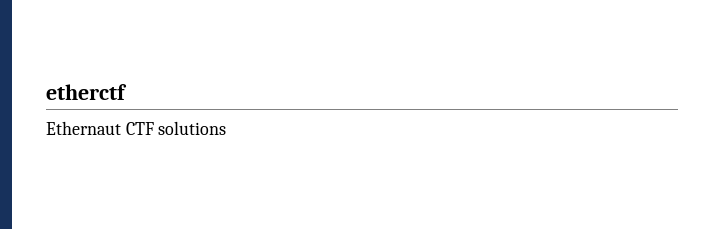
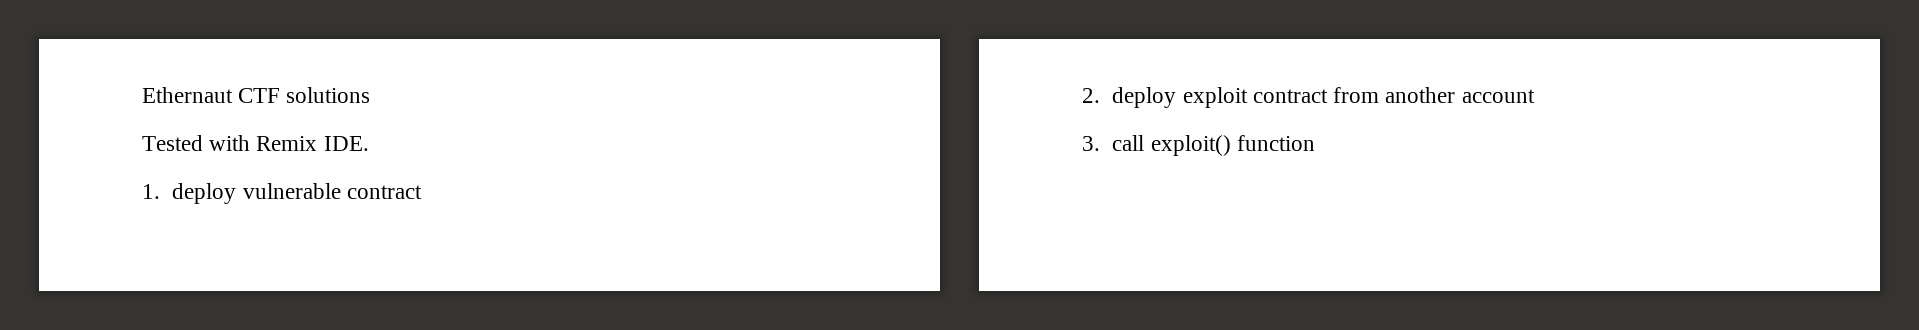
[46,84,127,100] etherctf // -> (142, 95) none
(227, 128) none -> [142,135,369,151] [142,183,422,204] [1082,87,1535,108] [1082,135,1315,156] // Tested with Remix IDE. // 1. deploy vulnerable contract // 2. deploy exploit contract from another account // 3. call exploit() function

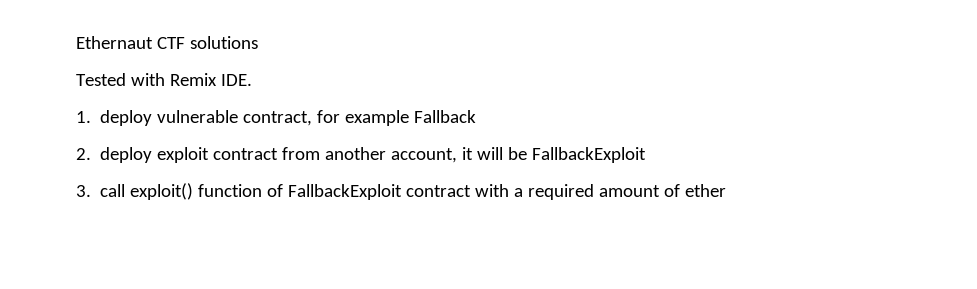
[346,185,422,199] contract -> [243,110,477,126] contract, for example Fallback
[1461,89,1535,103] account -> [391,147,647,163] account, it will be FallbackExploit
(1315, 143) none -> [267,184,727,200] of FallbackExploit contract with a required amount of ether

